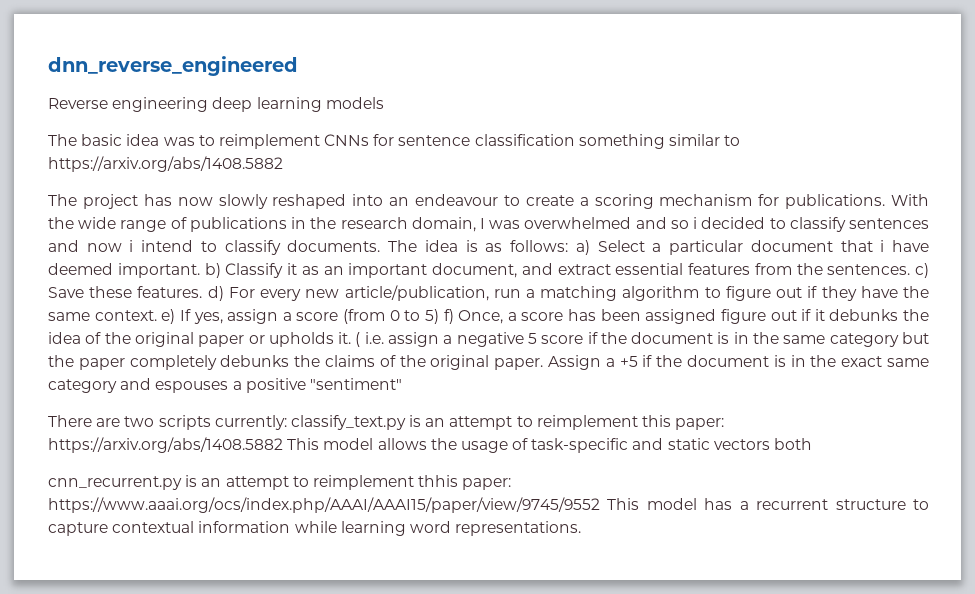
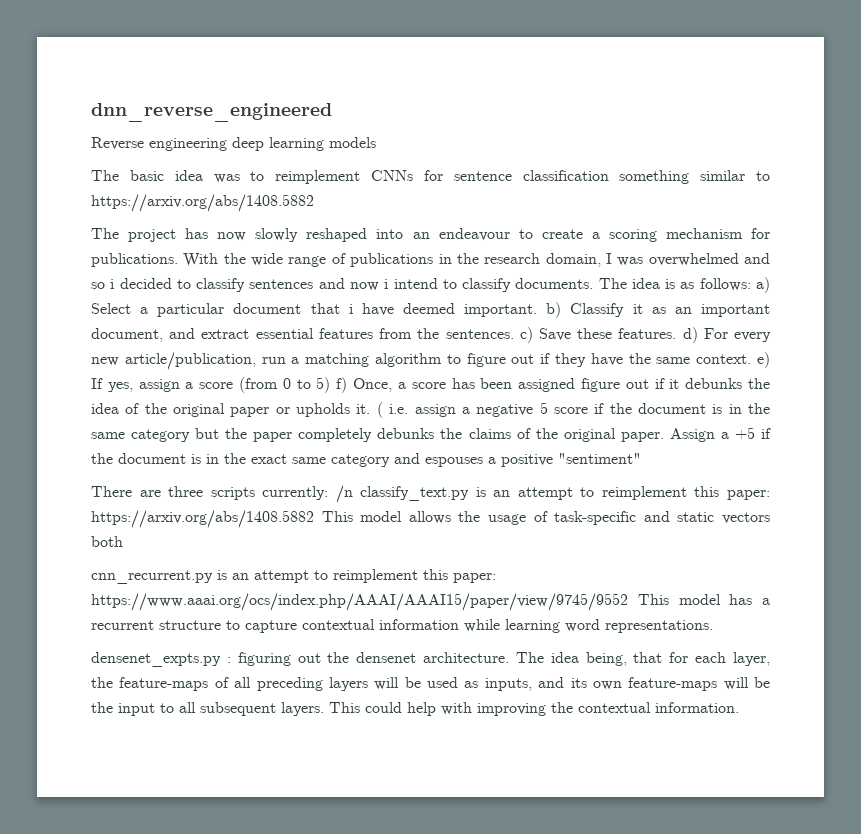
[124,416,155,427] two -> [168,486,204,497] three
(287, 422) none -> [335,485,353,503] /n
[418,475,459,487] thhis -> [423,569,448,580] this
(582, 528) none -> [91,652,770,667] [91,677,770,691] [91,702,739,716] // densenet_expts.py : figuring out the densenet architecture. The idea being, that for each layer, the feature-maps of all preceding layers will be used as inputs, and its own feature-maps will be the input to all subsequent layers. This could help with improving the contextual information.

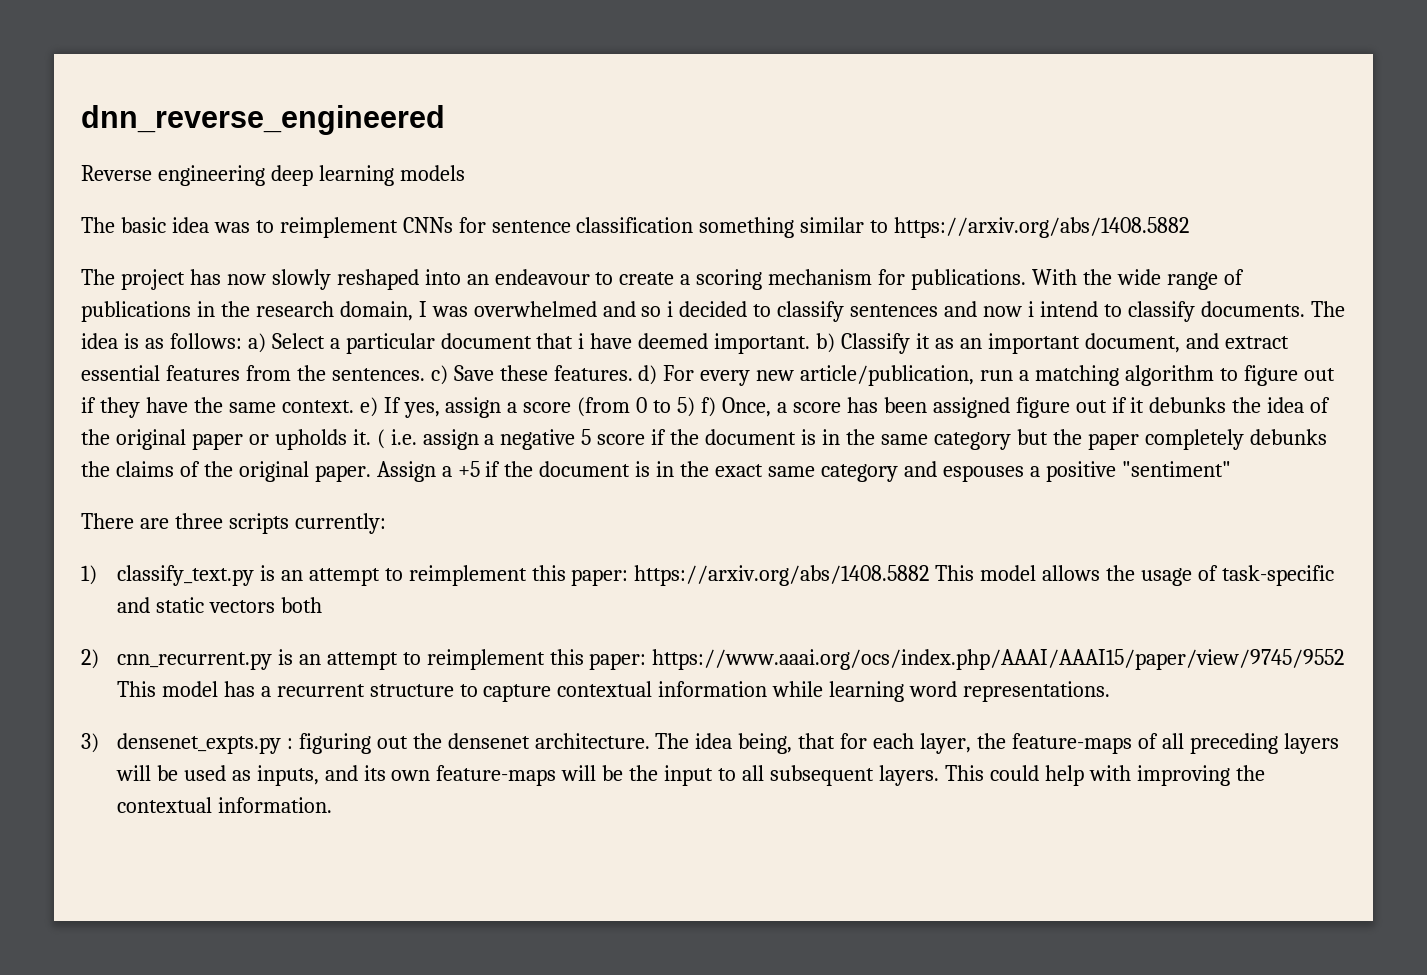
[335,485,353,503] /n -> [81,565,97,585] // 1)
(123, 541) none -> [81,649,99,669] 2)
(713, 626) none -> [81,733,99,753] 3)

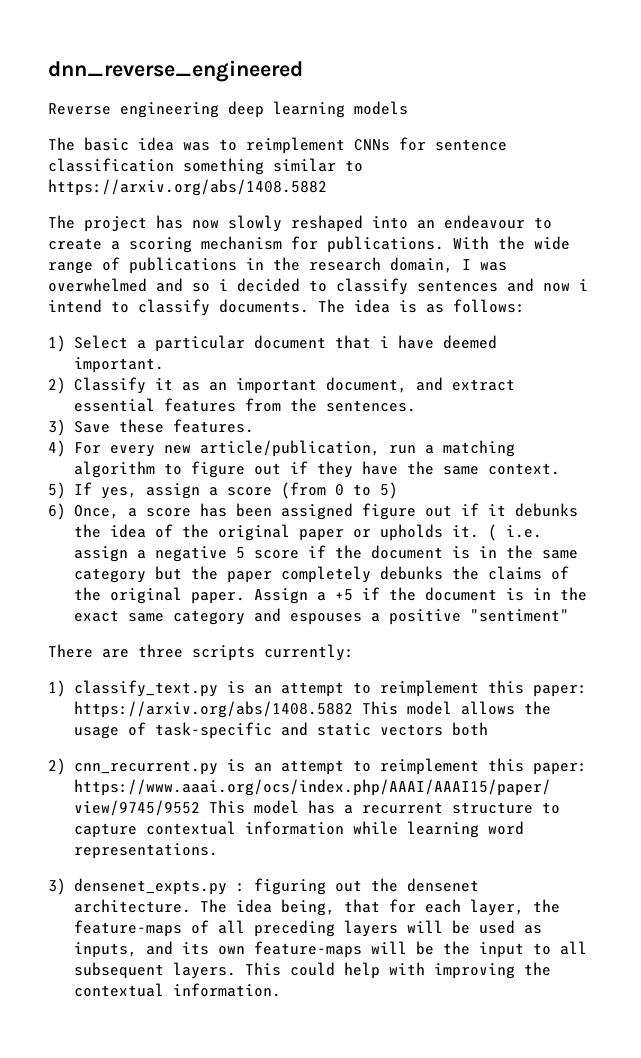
[247,333,266,353] a) -> [48,335,66,352] // 1)
[816,333,836,353] b) -> [48,377,66,394] // 2)
[430,365,448,385] c) -> [48,419,66,436] // 3)
[638,365,658,385] d) -> [48,440,66,457] // 4)
[359,397,378,417] e) -> [48,482,66,499] // 5)
[701,397,717,417] f) -> [48,503,66,520] // 6)

